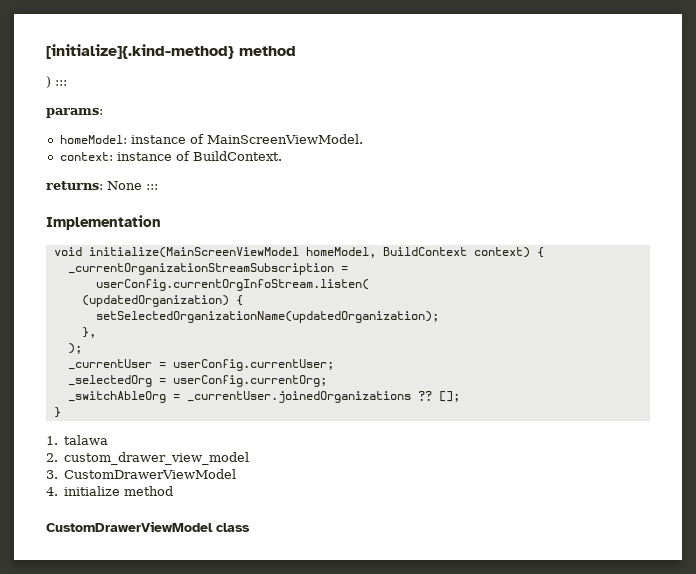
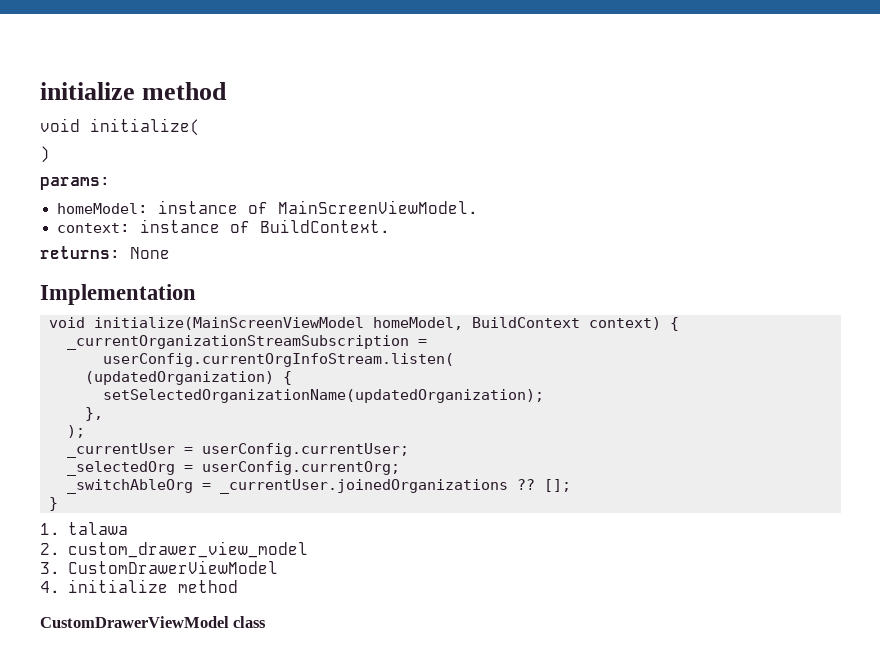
[46,44,296,59] [initialize]{.kind-method} method -> [40,82,228,100] [40,118,200,136] initialize method // void initialize(
[55,80,67,86] ::: -> (50, 154) none
[146,184,158,190] ::: -> (170, 253) none

